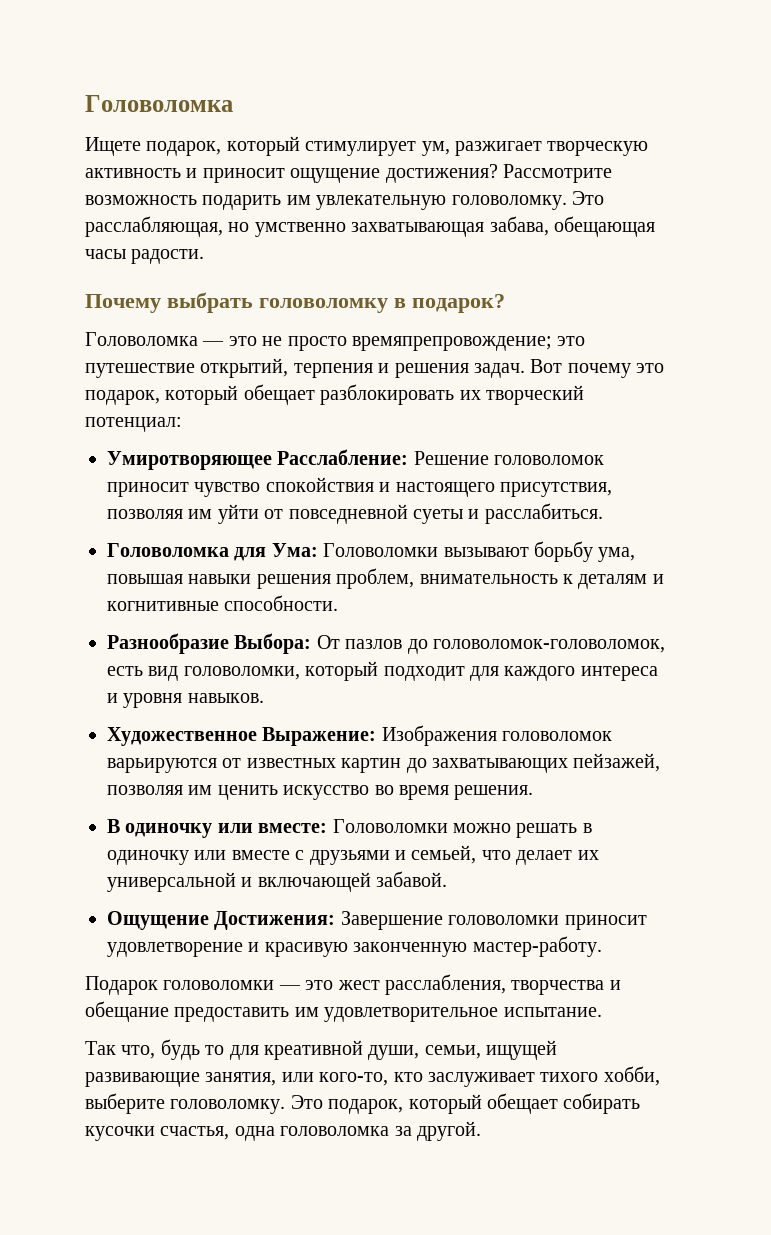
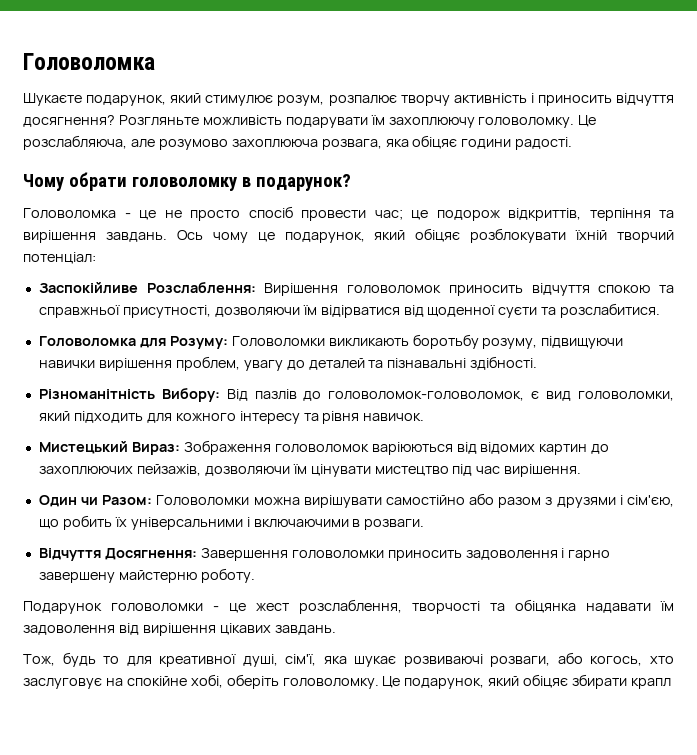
[85,136,649,156] [85,164,612,183] [85,191,604,210] [85,216,655,237] [85,249,205,264] [85,292,253,313] Ищете подарок, который стимулирует ум, разжигает творческую активность и приносит ощущение достижения? Рассмотрите возможность подарить им увлекательную головоломку. Это расслабляющая, но умственно захватывающая забава, обещающая часы радости. // Почему выбрать -> [23,93,675,106] [23,115,597,128] [23,135,573,150] [23,172,127,191] Шукаєте подарунок, який стимулює розум, розпалює творчу активність і приносить відчуття досягнення? Розгляньте можливість подарувати їм захоплюючу головоломку. Це розслабляюча, але розумово захоплююча розвага, яка обіцяє години радості. // Чому обрати
[412,294,505,313] [85,332,586,351] [85,358,665,378] [85,384,584,405] [85,417,182,432] [107,449,605,470] [107,477,612,497] [107,503,603,524] [107,541,636,562] [107,568,664,589] [107,595,339,611] [107,633,403,654] подарок? // Головоломка — это не просто времяпрепровождение; это путешествие открытий, терпения и решения задач. Вот почему это подарок, который обещает разблокировать их творческий потенциал: // Умиротворяющее Расслабление: Решение головоломок приносит чувство спокойствия и настоящего присутствия, позволяя им уйти от повседневной суеты и расслабиться. // Головоломка для Ума: Головоломки вызывают борьбу ума, повышая навыки решения проблем, внимательность к деталям и когнитивные способности. // Разнообразие Выбора: От пазлов -> [255,174,351,191] [23,206,674,221] [23,228,674,243] [23,252,96,264] [38,282,674,296] [38,303,661,318] [38,334,624,349] [38,356,538,371] [38,388,297,402] подарунок? // Головоломка - це не просто спосіб провести час; це подорож відкриттів, терпіння та вирішення завдань. Ось чому це подарунок, який обіцяє розблокувати їхній творчий потенціал: // Заспокійливе Розслаблення: Вирішення головоломок приносить відчуття спокою та справжньої присутності, дозволяючи їм відірватися від щоденної суєти та розслабитися. // Головоломка для Розуму: Головоломки викликають боротьбу розуму, підвищуючи навички вирішення проблем, увагу до деталей та пізнавальні здібності. // Різноманітність Вибору: Від пазлів
[107,666,143,676] есть -> [531,391,540,399] є
[305,661,658,681] [107,693,264,708] [107,725,613,746] [107,753,661,773] [107,785,534,800] [107,819,592,838] [107,845,599,865] [107,871,448,892] [107,911,647,930] [107,936,602,957] [85,974,621,995] [85,1001,602,1022] [85,1039,558,1060] [85,1066,660,1087] [85,1093,641,1114] [85,1121,481,1141] который подходит для каждого интереса и уровня навыков. // Художественное Выражение: Изображения головоломок варьируются от известных картин до захватывающих пейзажей, позволяя им ценить искусство во время решения. // В одиночку или вместе: Головоломки можно решать в одиночку или вместе с друзьями и семьей, что делает их универсальной и включающей забавой. // Ощущение Достижения: Завершение головоломки приносит удовлетворение и красивую законченную мастер-работу. // Подарок головоломки — это жест расслабления, творчества и обещание предоставить им удовлетворительное испытание. // Так что, будь то для креативной души, семьи, ищущей развивающие занятия, или кого-то, кто заслуживает тихого хобби, выберите головоломку. Это подарок, который обещает собирать кусочки счастья, одна головоломка за другой. -> [38,411,425,424] [38,440,610,455] [38,464,582,477] [38,493,675,508] [38,515,425,530] [38,548,611,561] [38,568,255,583] [23,599,674,614] [23,623,336,636] [23,652,675,667] [23,674,672,689] який підходить для кожного інтересу та рівня навичок. // Мистецький Вираз: Зображення головоломок варіюються від відомих картин до захоплюючих пейзажів, дозволяючи їм цінувати мистецтво під час вирішення. // Один чи Разом: Головоломки можна вирішувати самостійно або разом з друзями і сім'єю, що робить їх універсальними і включаючими в розваги. // Відчуття Досягнення: Завершення головоломки приносить задоволення і гарно завершену майстерню роботу. // Подарунок головоломки - це жест розслаблення, творчості та обіцянка надавати їм задоволення від вирішення цікавих завдань. // Тож, будь то для креативної душі, сім'ї, яка шукає розвиваючі розваги, або когось, хто заслуговує на спокійне хобі, оберіть головоломку. Це подарунок, який обіцяє збирати крапл

